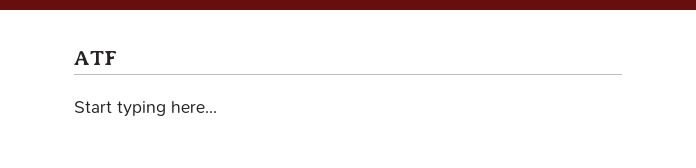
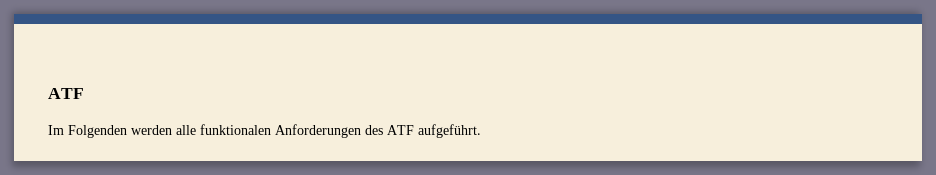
[74,101,217,117] Start typing here... -> [48,124,481,138] Im Folgenden werden alle funktionalen Anforderungen des ATF aufgeführt.

